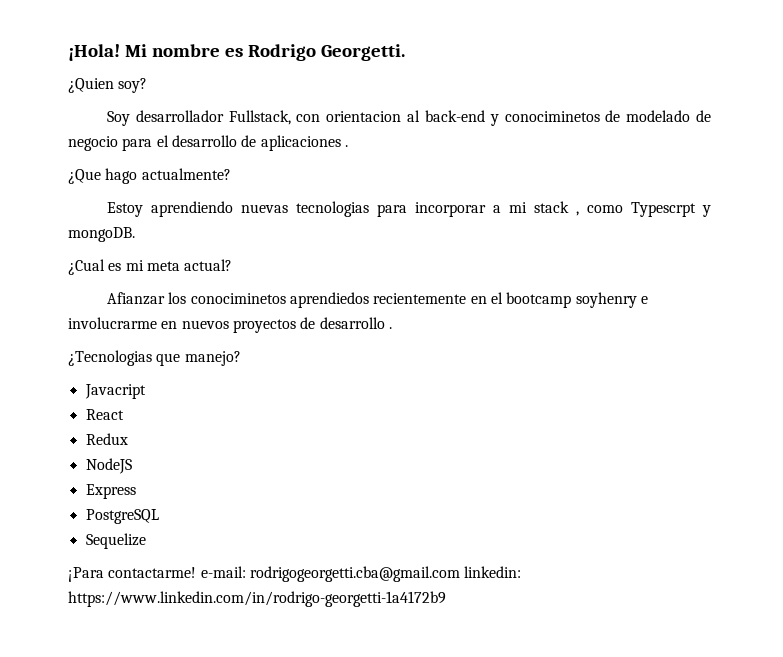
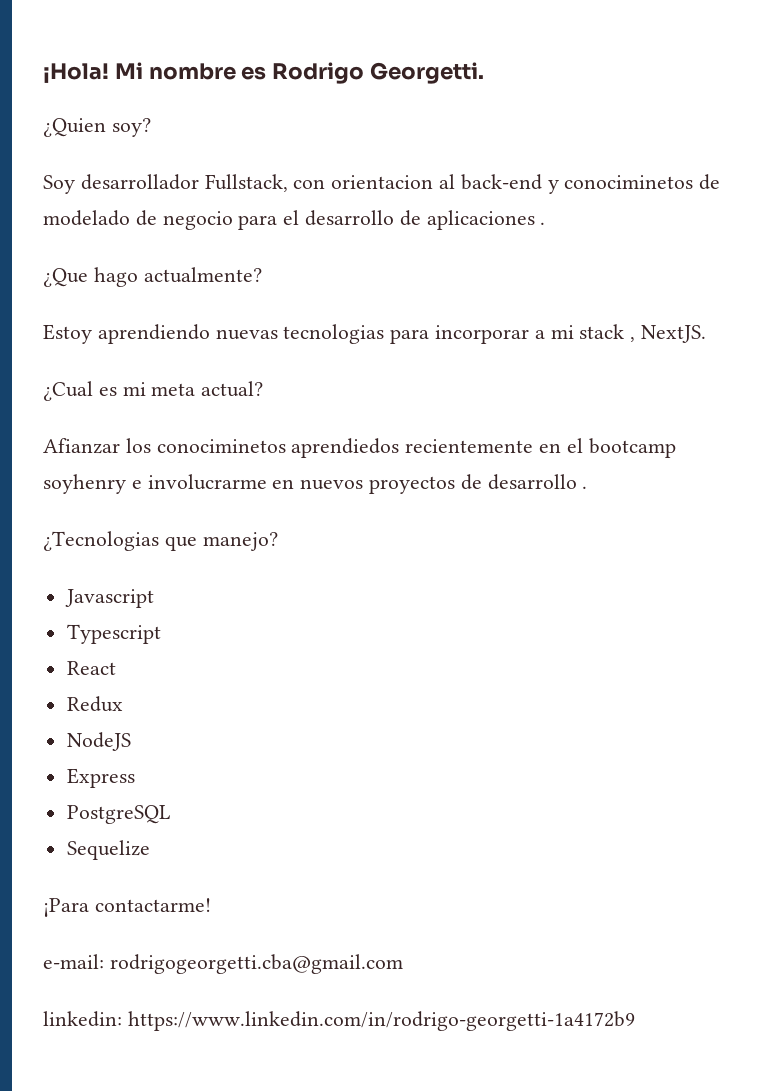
[587,202,712,217] [68,227,135,242] como Typescrpt y mongoDB. -> [641,325,707,343] NextJS.
[84,384,146,399] Javacript -> [64,589,154,608] [66,624,161,644] Javascript // Typescript
(197, 572) none -> (211, 905) //
(460, 574) none -> (403, 964) //

